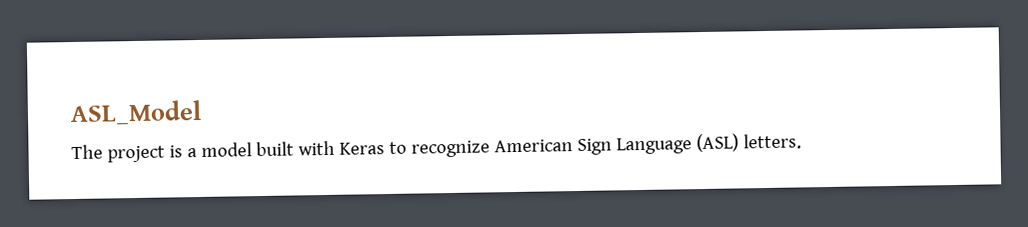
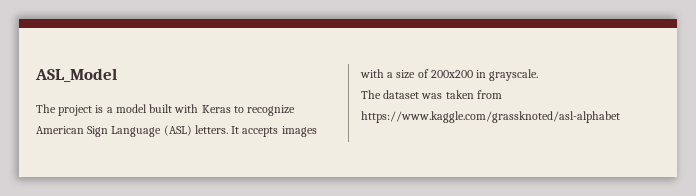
(802, 141) none -> [231,126,317,137] [360,69,539,81] [361,90,502,99] [361,111,620,123] It accepts images with a size of 200x200 in grayscale. // The dataset was taken from https://www.kaggle.com/grassknoted/asl-alphabet

